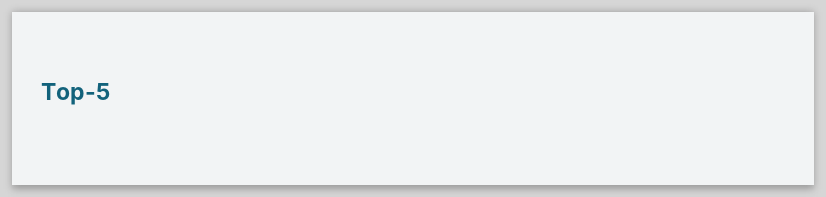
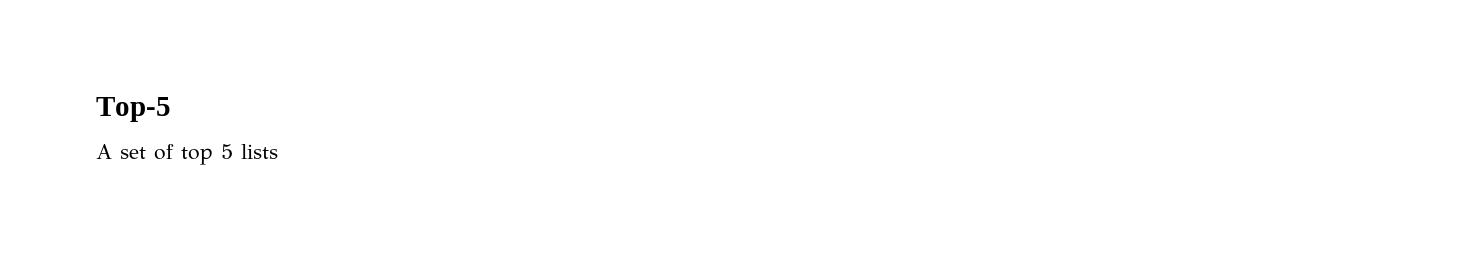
(110, 94) none -> [96,144,278,165] // A set of top 5 lists

